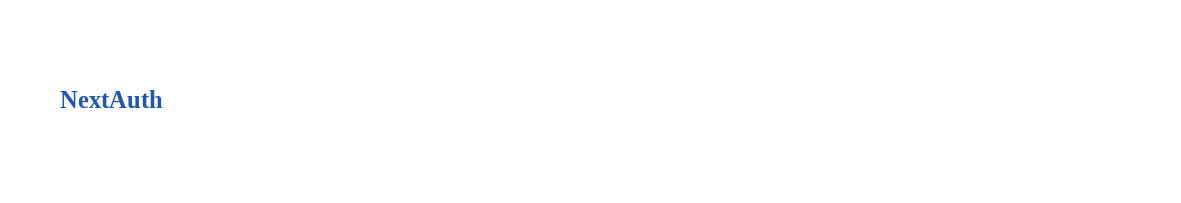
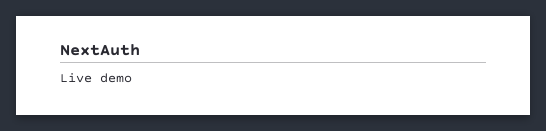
(163, 99) none -> [60,73,132,83] // Live demo

